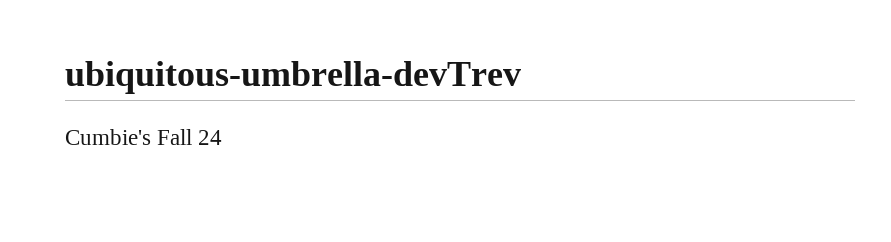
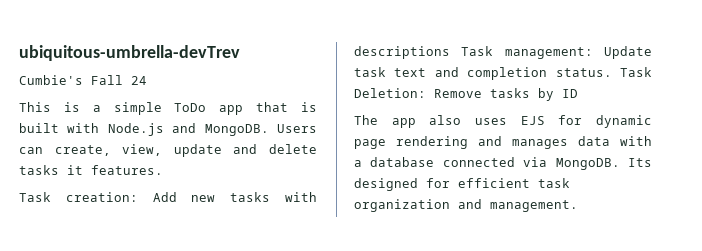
(223, 137) none -> [19,102,317,115] [19,123,317,136] [19,144,317,157] [19,165,163,175] [19,192,317,202] [354,46,652,59] [354,67,652,80] [354,88,578,101] [354,115,652,128] [354,136,652,149] [354,157,652,170] [354,178,570,191] [354,199,578,212] // This is a simple ToDo app that is built with Node.js and MongoDB. Users can create, view, update and delete tasks it features. // Task creation: Add new tasks with descriptions Task management: Update task text and completion status. Task Deletion: Remove tasks by ID // The app also uses EJS for dynamic page rendering and manages data with a database connected via MongoDB. Its designed for efficient task organization and management.

